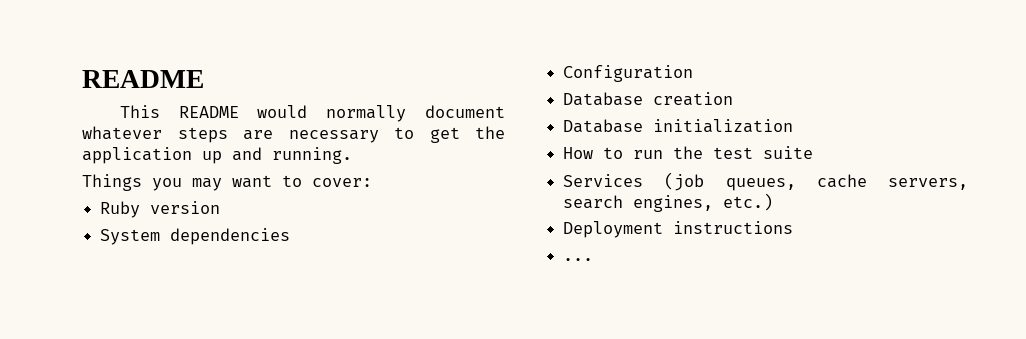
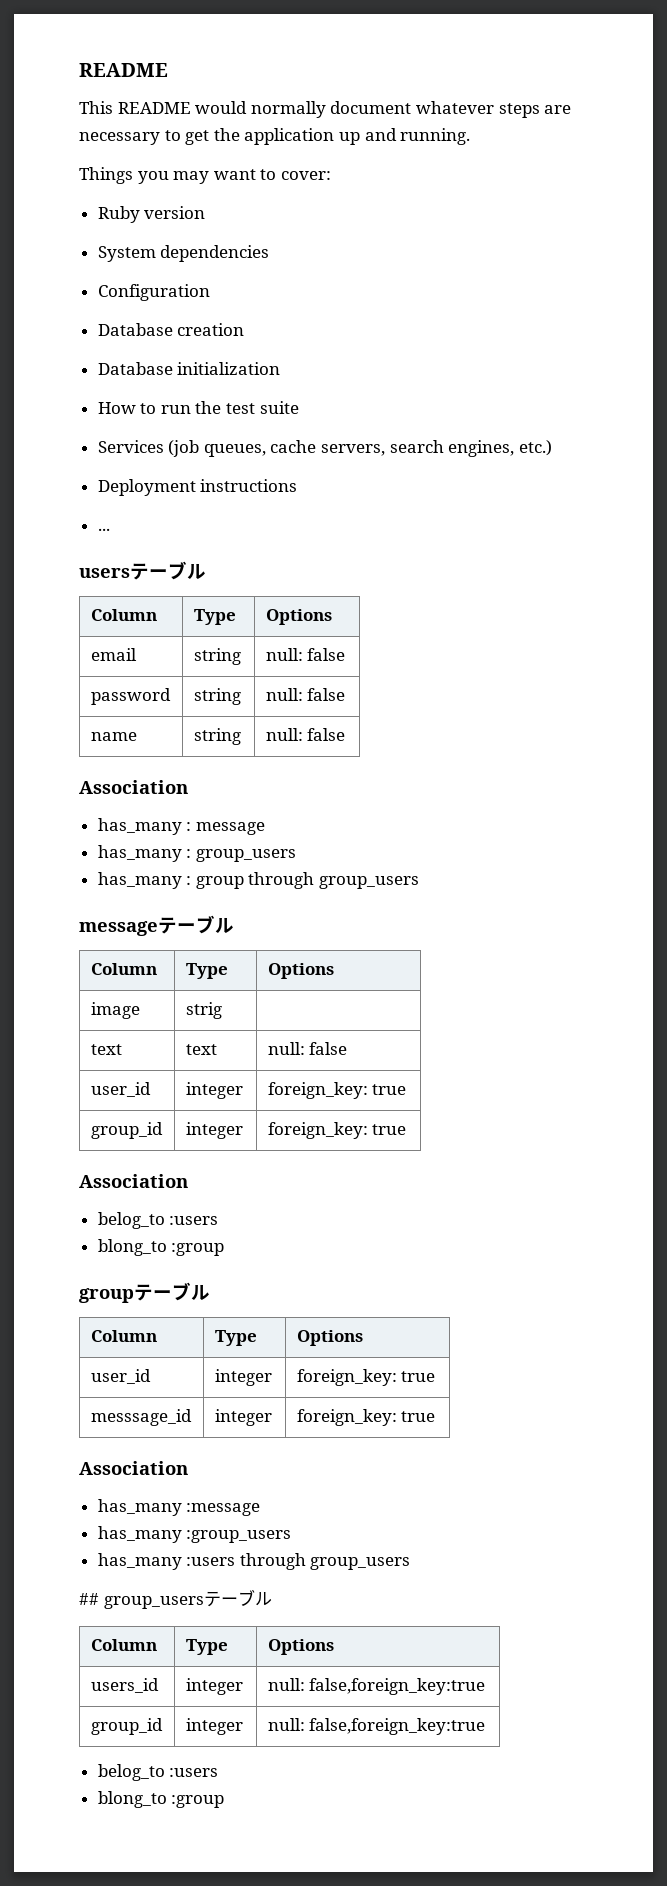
(594, 259) none -> [79,561,206,580] [90,609,157,621] [193,609,236,625] [265,609,332,625] [90,648,137,661] [193,648,241,665] [265,648,346,661] [90,688,171,705] [193,688,241,705] [265,688,346,701] [90,732,137,741] [193,728,241,745] [265,728,346,741] [79,780,188,794] [97,818,265,835] [97,845,296,862] [97,872,420,889] [79,915,234,936] [90,963,157,975] [185,963,228,979] [267,963,334,979] [90,1002,140,1019] [185,1002,222,1019] [90,1044,122,1055] [185,1044,217,1055] [267,1042,348,1055] [90,1082,151,1097] [185,1082,243,1099] [267,1082,407,1099] [90,1122,163,1139] [185,1122,243,1139] [267,1122,407,1139] [79,1174,188,1188] [97,1212,219,1229] [97,1239,225,1256] [79,1282,210,1303] [90,1330,157,1342] [214,1330,257,1346] [296,1330,363,1346] [90,1369,151,1384] [214,1369,272,1386] [296,1369,436,1386] [90,1409,192,1426] [214,1409,272,1426] [296,1409,436,1426] [79,1461,188,1475] [97,1499,261,1516] [97,1526,292,1543] [97,1553,411,1570] [79,1589,272,1609] [90,1639,157,1651] [185,1639,228,1655] [267,1639,334,1655] [90,1678,159,1693] [185,1678,243,1695] [267,1678,486,1695] [90,1718,163,1735] [185,1718,243,1735] [267,1718,486,1735] [97,1764,219,1781] [97,1791,225,1808] // usersテーブル // Column | Type | Options // email | string | null: false // password | string | null: false // name | string | null: false // Association // has_many : message // has_many : group_users // has_many : group through group_users // messageテーブル // Column | Type | Options // image | strig | // text | text | null: false // user_id | integer | foreign_key: true // group_id | integer | foreign_key: true // Association // belog_to :users // blong_to :group // groupテーブル // Column | Type | Options // user_id | integer | foreign_key: true // messsage_id | integer | foreign_key: true // Association // has_many :message // has_many :group_users // has_many :users through group_users // ## group_usersテーブル // Column | Type | Options // users_id | integer | null: false,foreign_key:true // group_id | integer | null: false,foreign_key:true // belog_to :users // blong_to :group

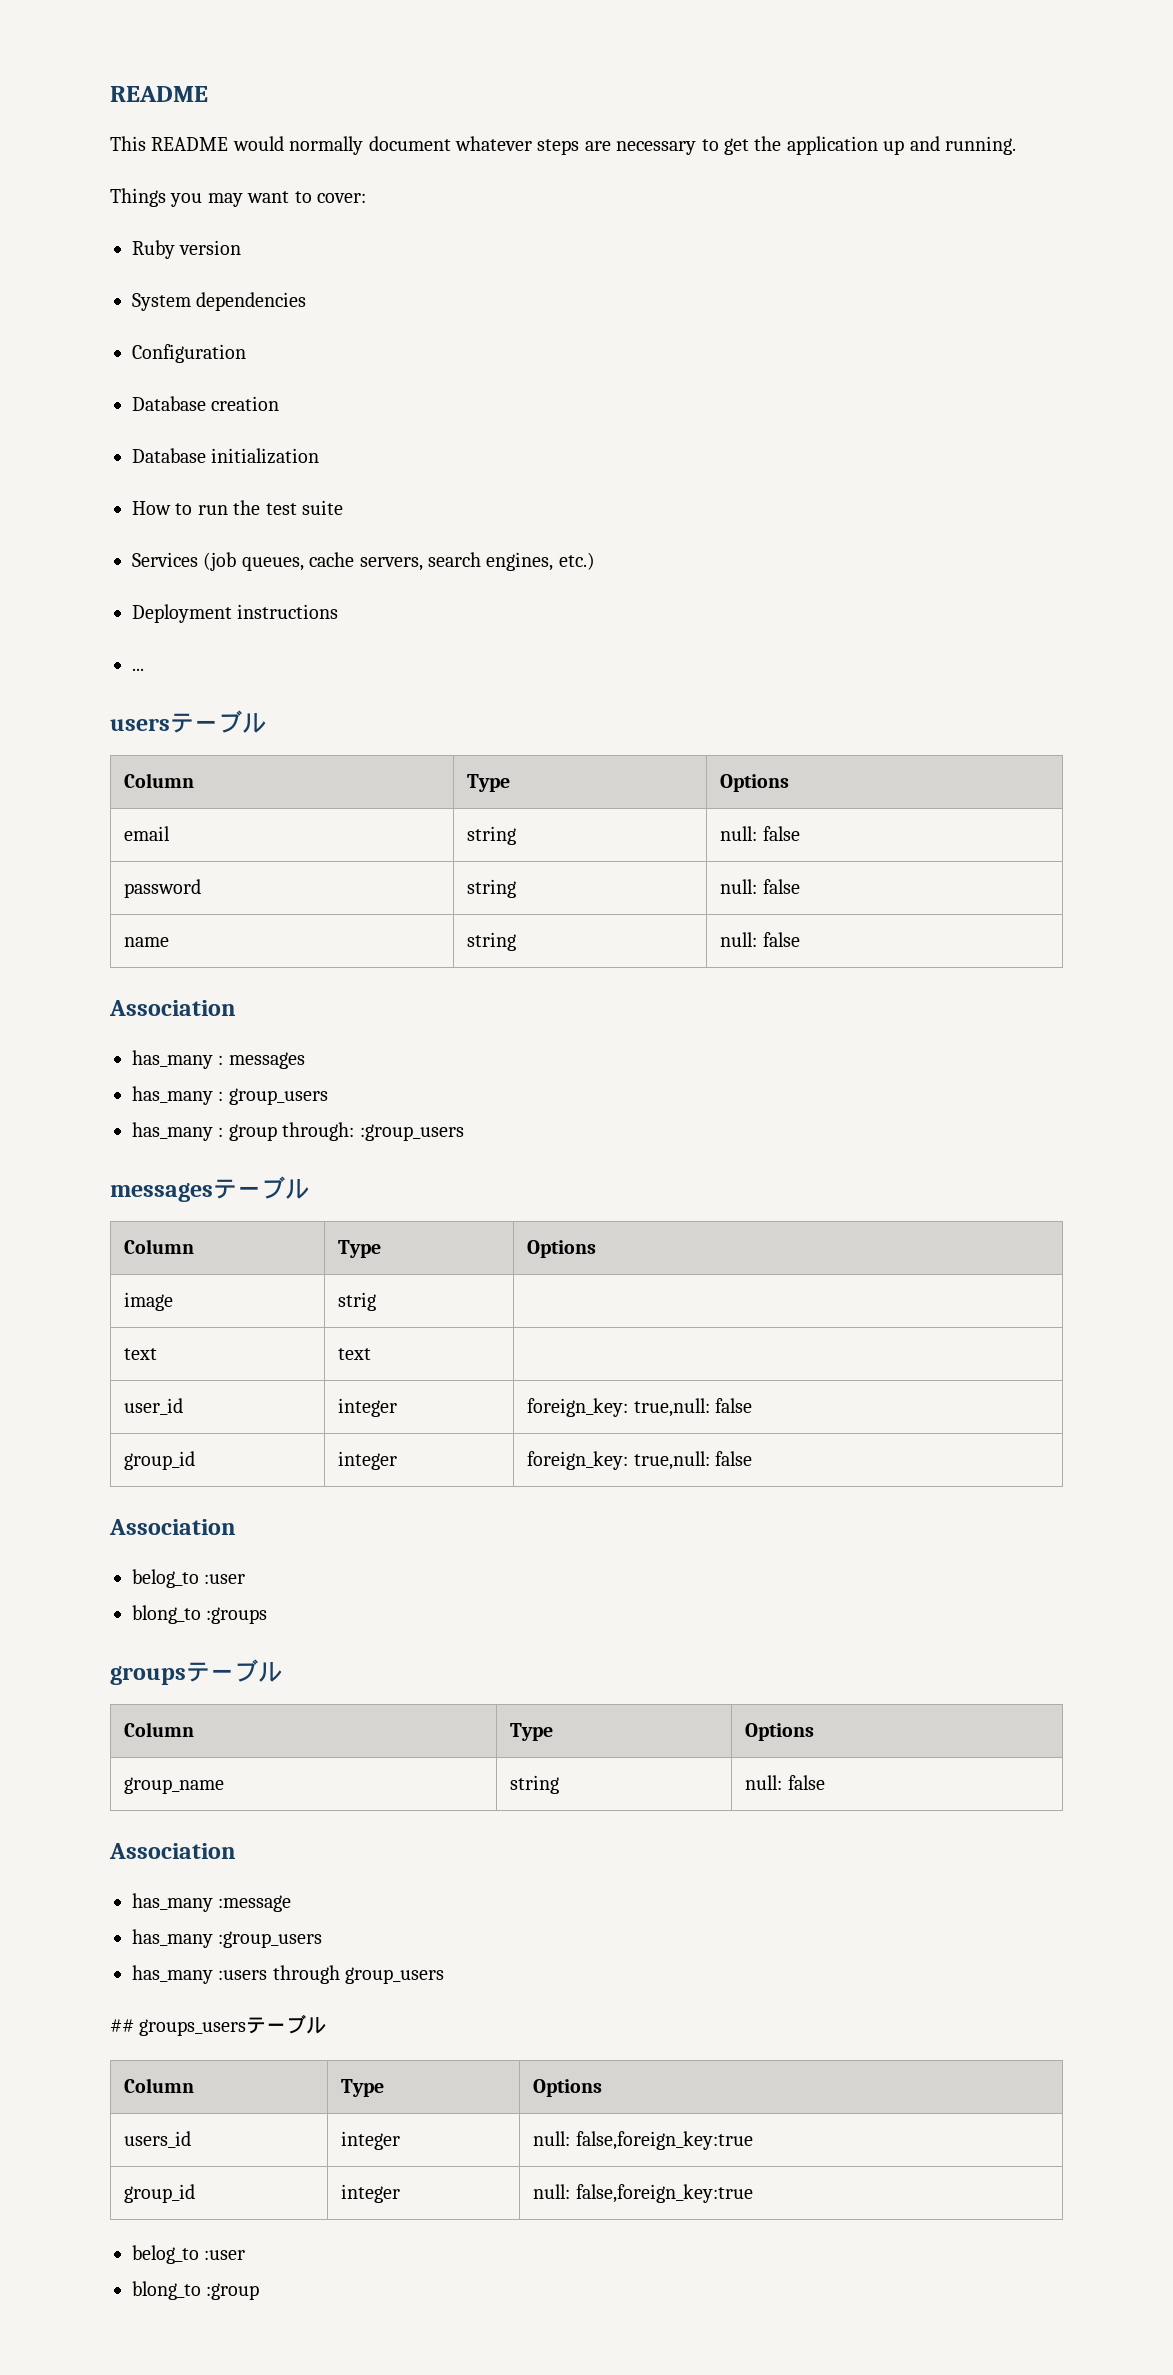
[195,822,265,835] message -> [228,1052,305,1069] messages
[248,872,420,889] [79,921,158,936] through group_users // message -> [282,1122,464,1141] [110,1183,213,1202] through: :group_users // messages
[267,1042,348,1055] [90,1082,151,1097] [185,1082,243,1099] [267,1082,407,1099] null: false // user_id | integer | foreign_key: true -> [124,1398,184,1415] [338,1398,398,1417] [527,1398,753,1417] // user_id | integer | foreign_key: true,null: false
[372,1124,407,1135] true -> [633,1451,753,1470] true,null: false
[169,1216,219,1225] [97,1239,225,1256] [79,1282,210,1303] [90,1330,157,1342] [214,1330,257,1346] [296,1330,363,1346] [90,1369,151,1384] [214,1369,272,1386] [296,1369,436,1386] [90,1409,192,1426] [214,1409,272,1426] [296,1409,436,1426] :users // blong_to :group // groupテーブル // Column | Type | Options // user_id | integer | foreign_key: true // messsage_id | integer | foreign_key: true -> [204,1574,246,1584] [132,1605,268,1624] [110,1659,282,1685] [124,1722,195,1737] [510,1723,554,1741] [745,1723,815,1741] [124,1777,225,1794] [510,1775,560,1794] [745,1775,825,1790] :user // blong_to :groups // groupsテーブル // Column | Type | Options // group_name | string | null: false
[103,1596,204,1609] group_users -> [139,2019,247,2036] groups_users
[169,1768,219,1777] :users -> [204,2250,246,2260] :user

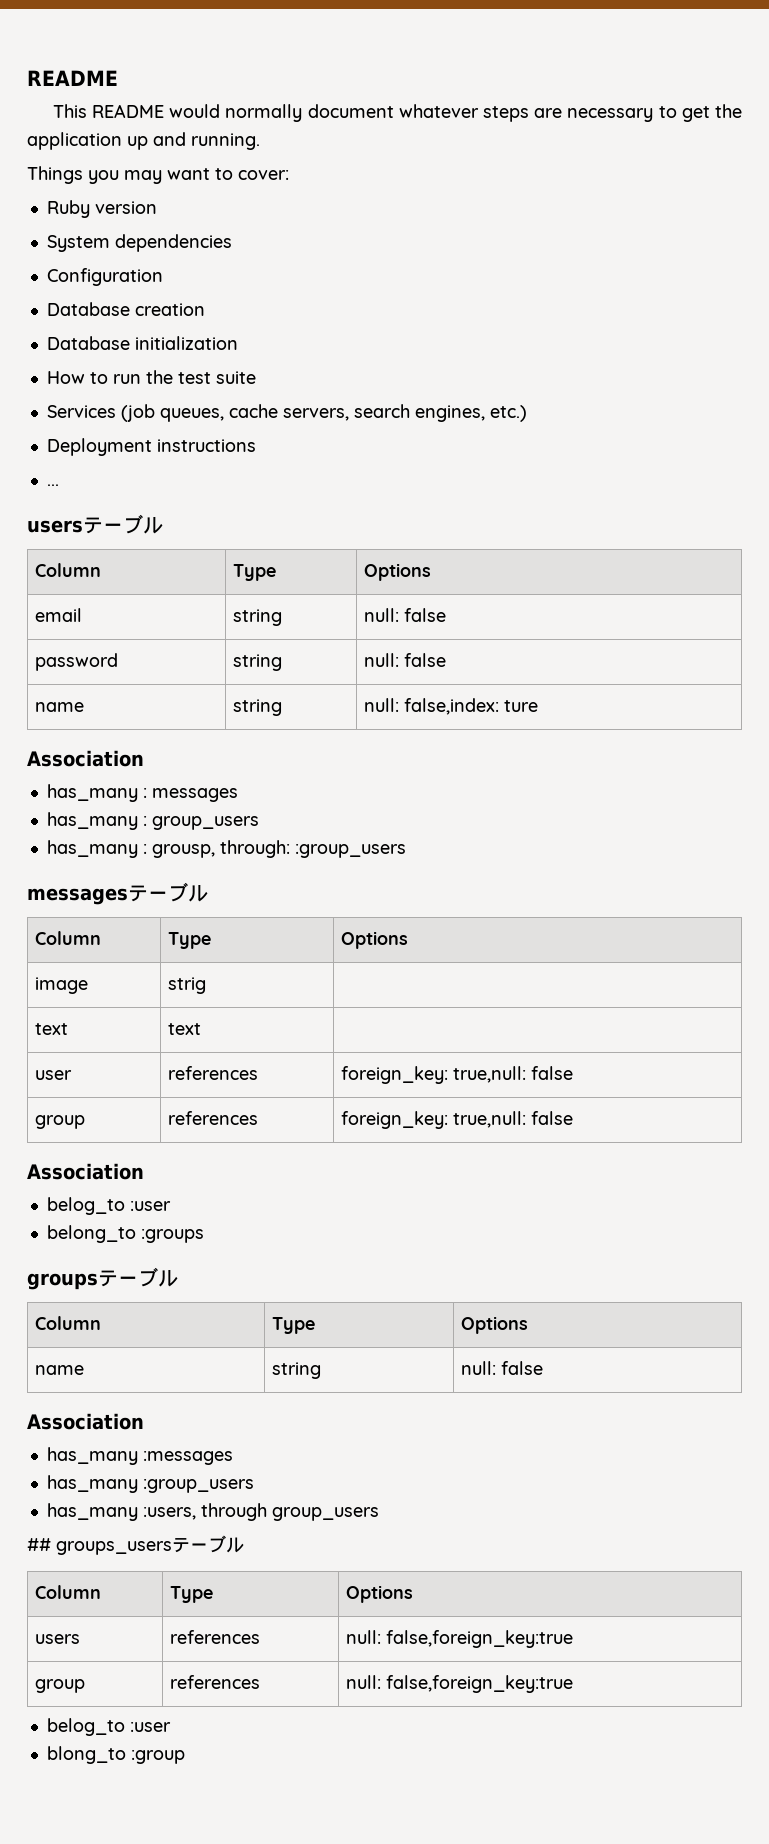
[762,932,800,947] false -> [403,698,538,715] false,index: ture
[228,1124,277,1141] group -> [151,844,215,858] grousp,
[124,1398,184,1415] [338,1398,398,1417] [527,1398,753,1417] [124,1451,196,1470] [338,1451,398,1470] user_id | integer | foreign_key: true,null: false // group_id | integer -> [34,1070,72,1080] [167,1066,258,1080] [340,1066,573,1084] [34,1115,85,1129] [167,1111,258,1125] user | references | foreign_key: true,null: false // group | references
[132,1605,201,1624] blong_to -> [46,1225,136,1243] belong_to
[124,1777,225,1794] [510,1775,560,1794] [745,1775,825,1790] [109,1843,236,1859] [132,1893,292,1912] group_name | string | null: false // Association // has_many :message -> [34,1365,84,1375] [271,1362,321,1379] [460,1361,543,1375] [27,1413,144,1430] [46,1447,233,1465] name | string | null: false // Association // has_many :messages
[218,1970,268,1980] :users -> [142,1507,196,1520] :users,
[124,2131,192,2148] [341,2131,401,2150] [533,2131,753,2150] [124,2184,196,2203] [341,2184,401,2203] users_id | integer | null: false,foreign_key:true // group_id | integer -> [34,1634,80,1644] [169,1630,260,1644] [345,1630,573,1648] [34,1679,85,1693] [169,1675,260,1689] users | references | null: false,foreign_key:true // group | references

